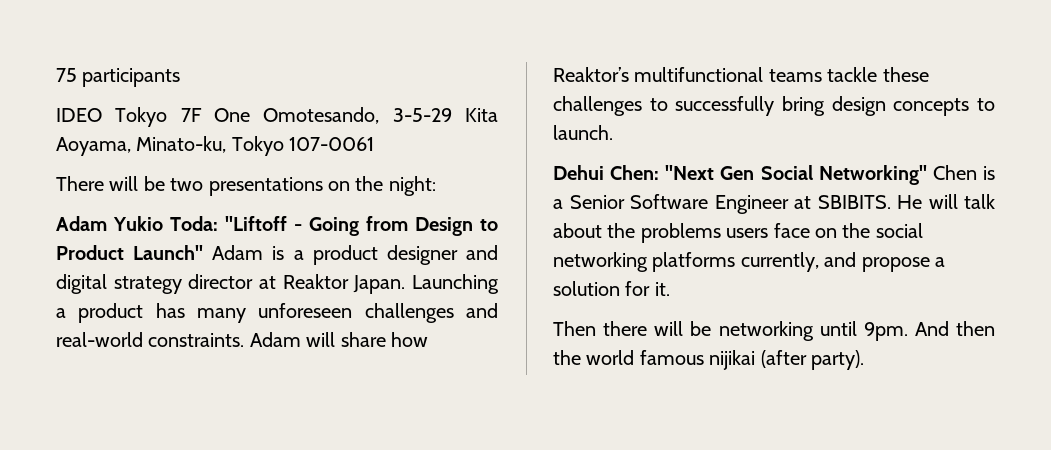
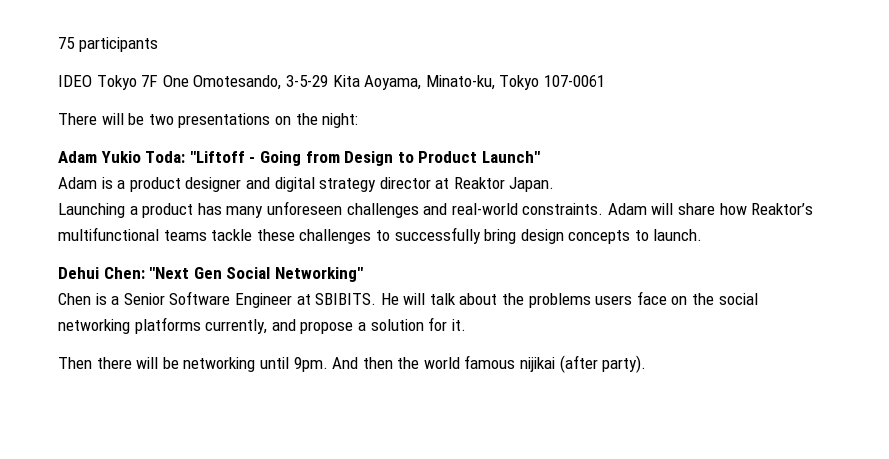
(204, 252) none -> (540, 157) //
(406, 284) none -> (555, 184) //
(927, 175) none -> (363, 274) //

